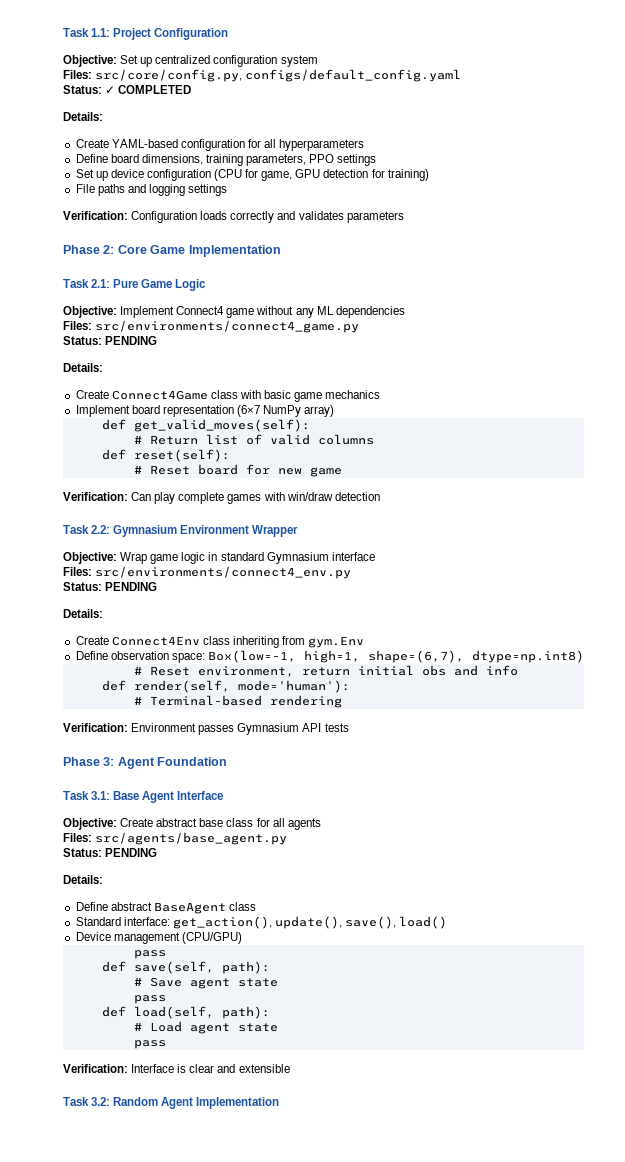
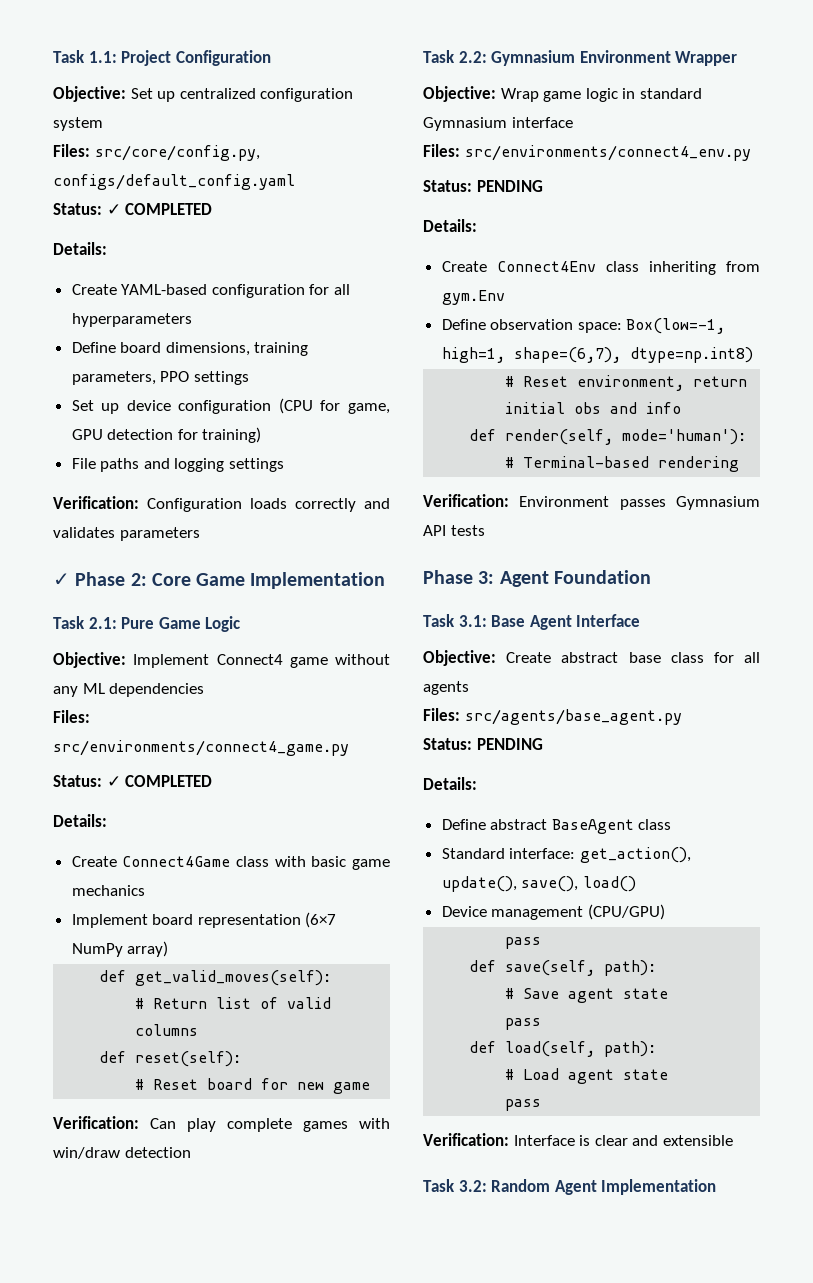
(404, 217) none -> [53,573,70,586] ✓
[105,336,158,345] PENDING -> [106,775,213,787] ✓ COMPLETED

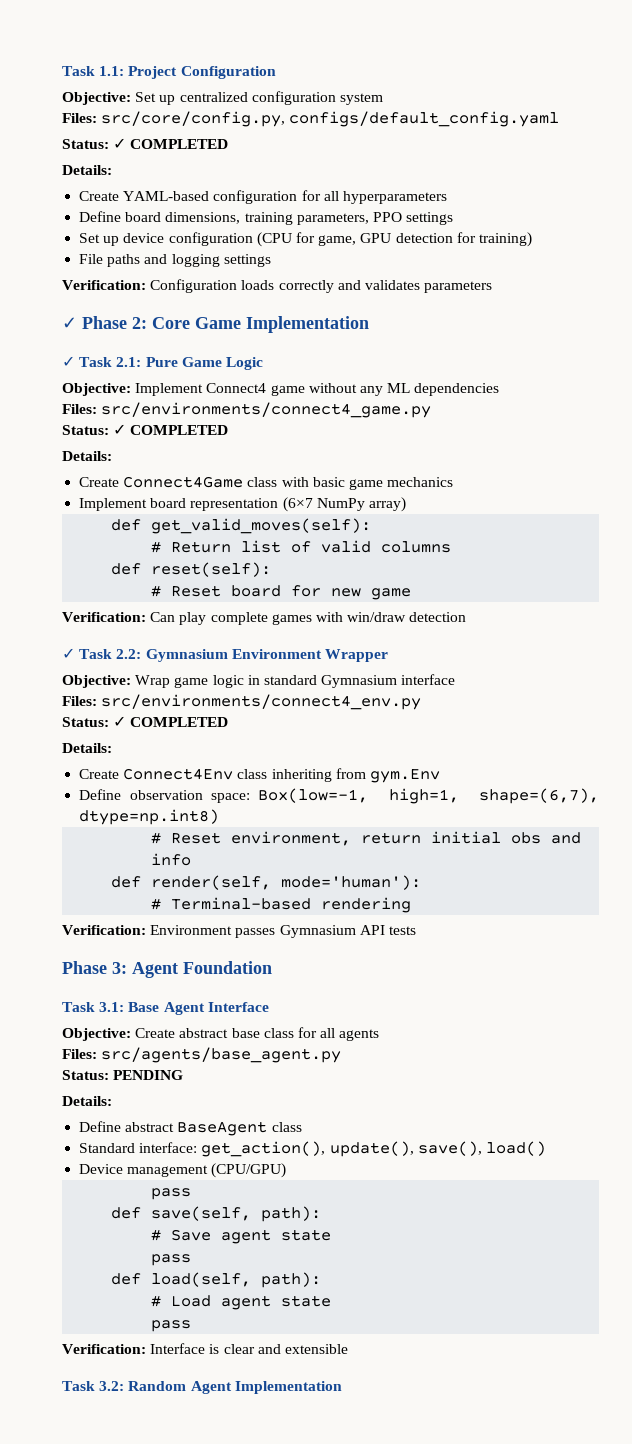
(386, 580) none -> [62,356,75,367] ✓
(191, 1152) none -> [62,648,75,659] ✓
[476,180,543,192] PENDING -> [113,716,229,727] ✓ COMPLETED

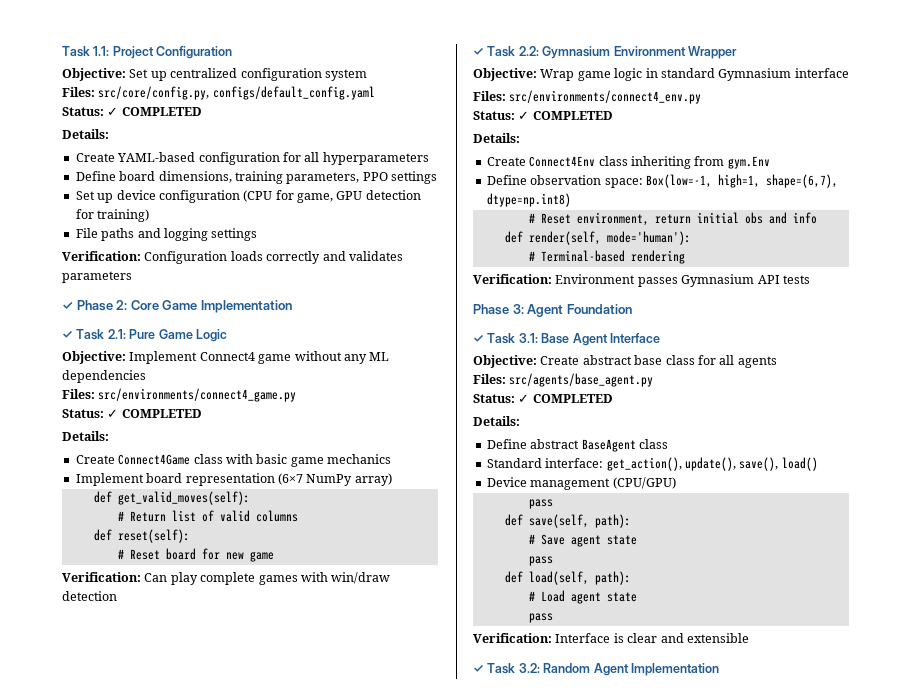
(272, 967) none -> [473,334,484,343] ✓
[113,1070,184,1080] PENDING -> [518,394,613,403] ✓ COMPLETED
(348, 1349) none -> [473,664,484,673] ✓

